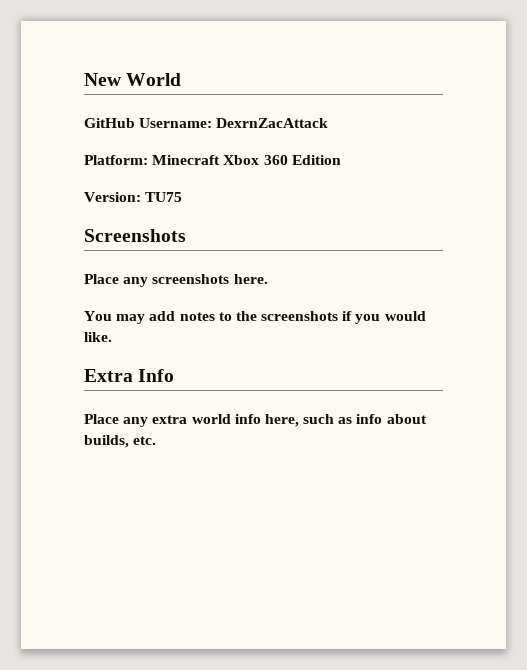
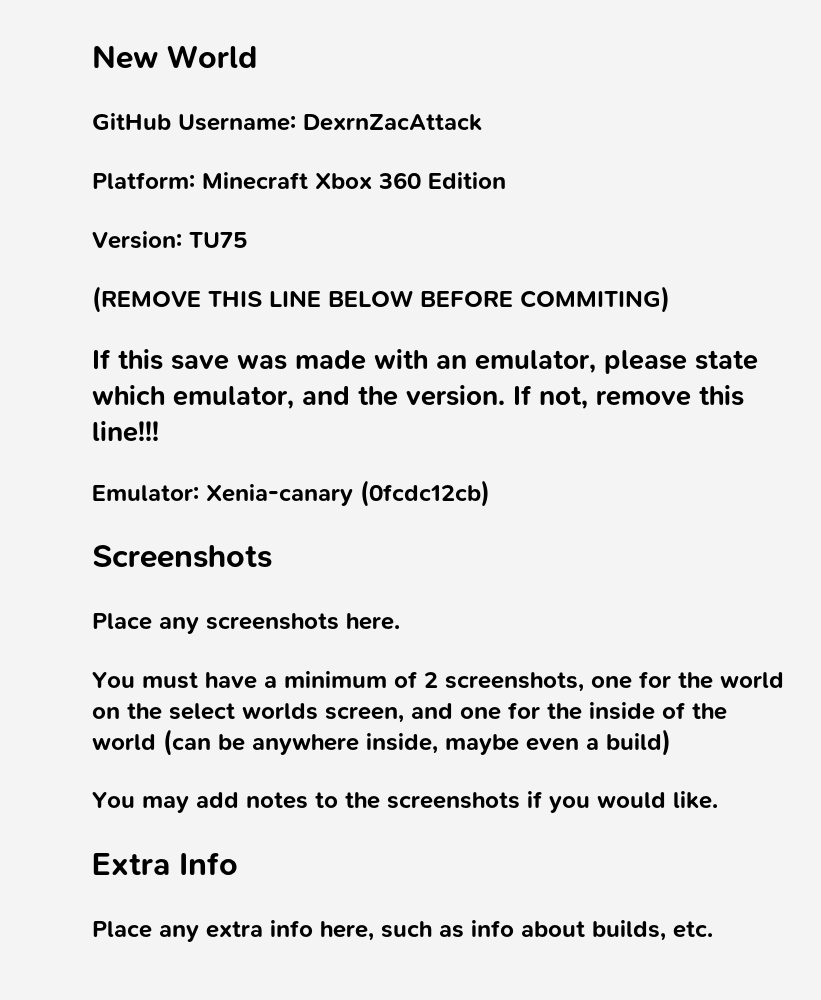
(183, 197) none -> [92,286,670,313] [92,349,758,374] [92,385,744,410] [92,421,159,442] [92,480,490,507] // (REMOVE THIS LINE BELOW BEFORE COMMITING) // If this save was made with an emulator, please state which emulator, and the version. If not, remove this line!!! // Emulator: Xenia-canary (0fcdc12cb)
(268, 279) none -> [92,671,784,692] [92,702,727,723] [92,729,671,756] // You must have a minimum of 2 screenshots, one for the world on the select worlds screen, and one for the inside of the world (can be anywhere inside, maybe even a build)
[191,414,231,424] world -> (263, 929) none

